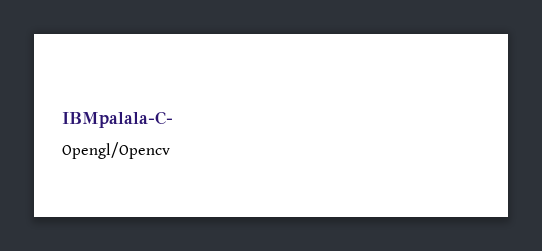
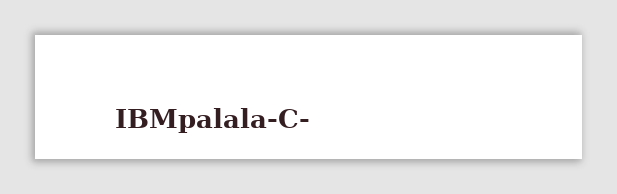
[62,142,170,159] // Opengl/Opencv -> (310, 120) none

